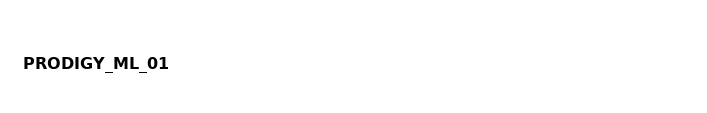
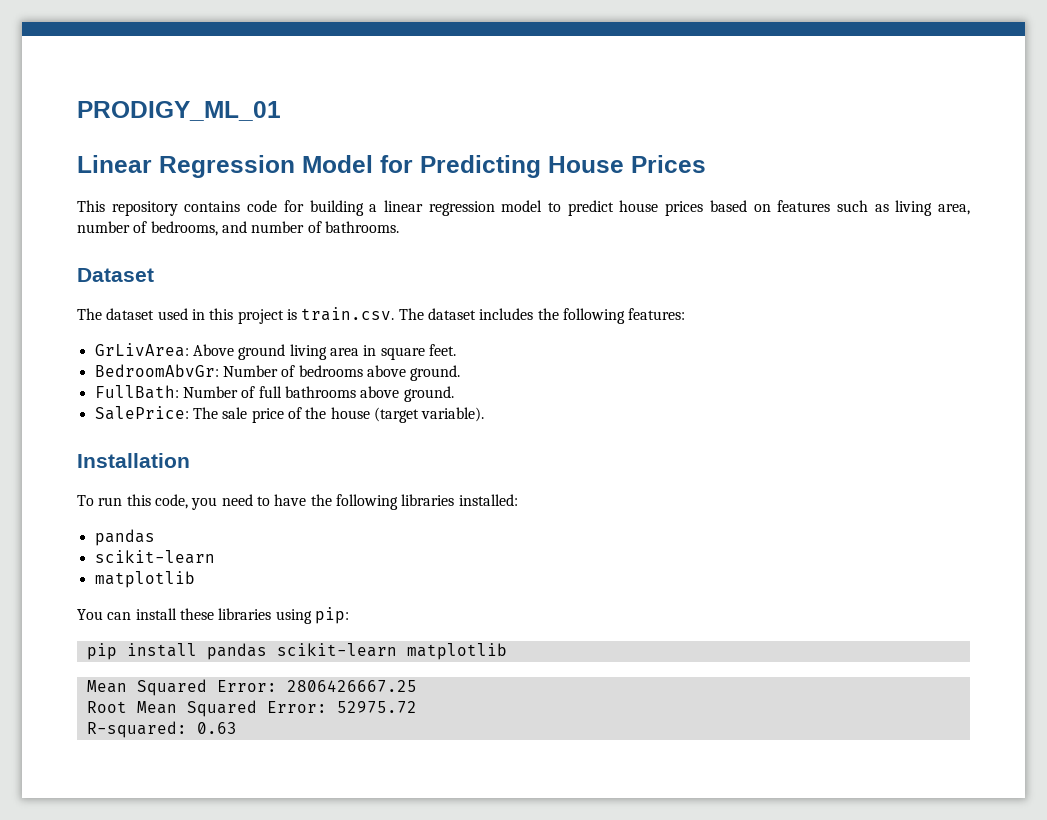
(169, 65) none -> [77,155,706,178] [77,200,971,216] [77,221,399,236] [77,268,154,282] [77,307,686,324] [94,343,456,360] [94,364,461,381] [94,385,454,402] [94,406,485,423] [77,453,190,468] [77,494,518,510] [94,529,155,546] [94,550,215,564] [94,571,195,588] [77,607,349,624] [86,643,507,660] [86,679,417,696] [86,700,417,717] [86,721,237,738] // Linear Regression Model for Predicting House Prices // This repository contains code for building a linear regression model to predict house prices based on features such as living area, number of bedrooms, and number of bathrooms. // Dataset // The dataset used in this project is train.csv. The dataset includes the following features: // GrLivArea: Above ground living area in square feet. // BedroomAbvGr: Number of bedrooms above ground. // FullBath: Number of full bathrooms above ground. // SalePrice: The sale price of the house (target variable). // Installation // To run this code, you need to have the following libraries installed: // pandas // scikit-learn // matplotlib // You can install these libraries using pip: // pip install pandas scikit-learn matplotlib // Mean Squared Error: 2806426667.25 // Root Mean Squared Error: 52975.72 // R-squared: 0.63

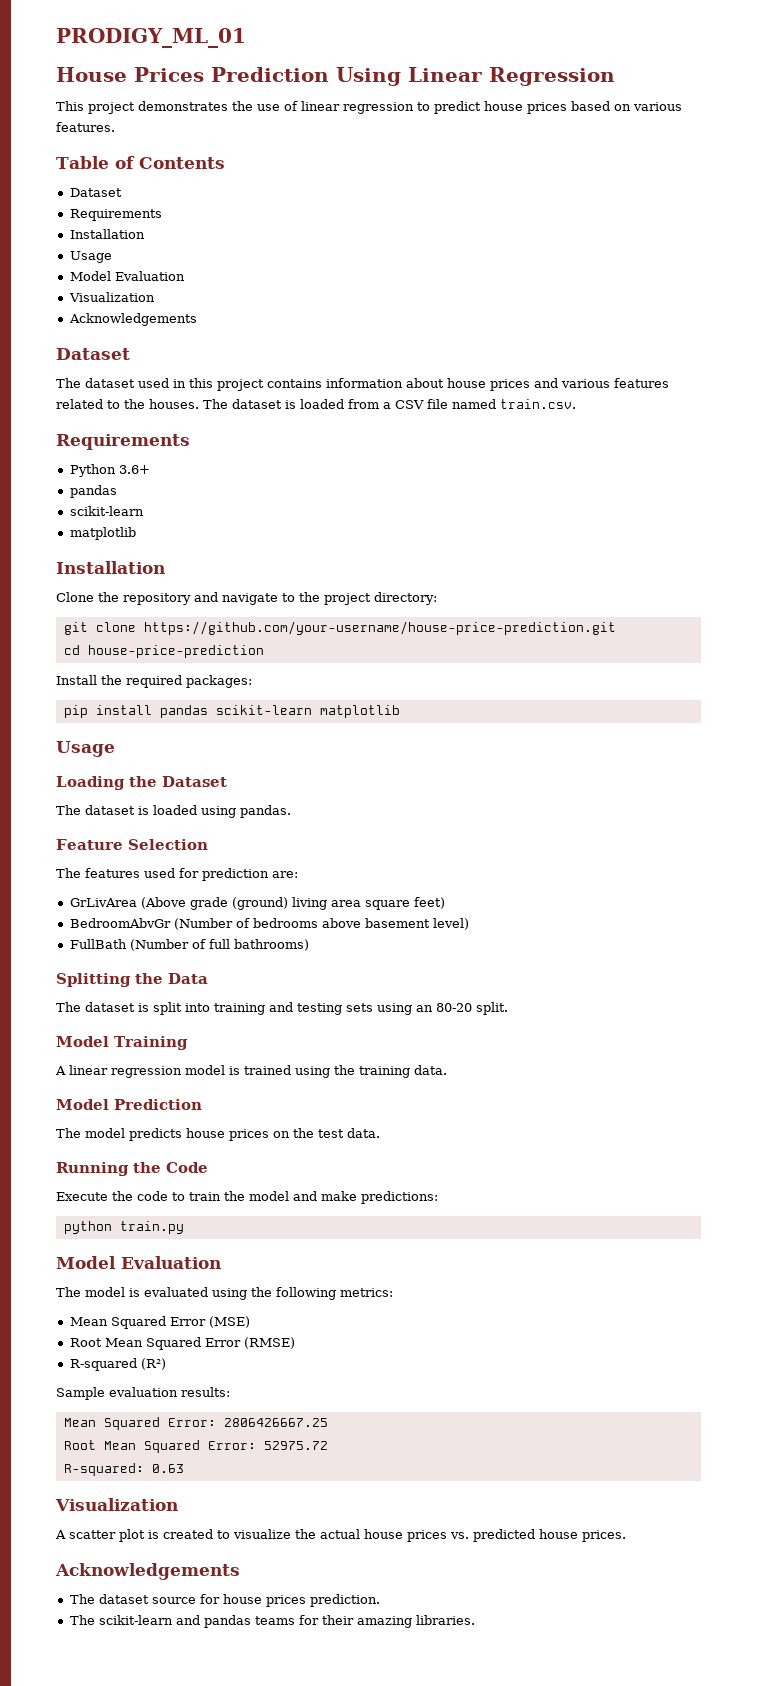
[77,155,706,178] [77,200,543,216] Linear Regression Model for Predicting House Prices // This repository contains code for building a linear regression model -> [56,67,615,86] [56,101,414,114] House Prices Prediction Using Linear Regression // This project demonstrates the use of linear regression
[777,200,971,216] [77,221,399,236] features such as living area, number of bedrooms, and number of bathrooms. -> [633,102,682,111] [56,122,115,132] [56,156,225,169] [69,188,122,197] [69,209,162,221] [69,229,145,239] [69,251,112,263] [69,271,185,281] [68,292,155,302] [68,313,197,326] various features. // Table of Contents // Dataset // Requirements // Installation // Usage // Model Evaluation // Visualization // Acknowledgements
[286,307,686,324] [94,343,456,360] [94,364,461,381] [94,385,454,402] [94,406,485,423] [77,453,190,468] [77,494,518,510] [94,529,155,546] [94,550,215,564] [94,571,195,588] [77,607,349,624] is train.csv. The dataset includes the following features: // GrLivArea: Above ground living area in square feet. // BedroomAbvGr: Number of bedrooms above ground. // FullBath: Number of full bathrooms above ground. // SalePrice: The sale price of the house (target variable). // Installation // To run this code, you need to have the following libraries installed: // pandas // scikit-learn // matplotlib // You can install these libraries using pip: -> [267,378,669,391] [56,399,576,409] [56,434,190,450] [69,464,150,477] [69,485,117,498] [69,506,144,516] [69,527,136,540] [56,561,165,574] [56,592,437,605] [63,621,616,635] [63,645,264,658] [56,675,252,688] contains information about house prices and various features related to the houses. The dataset is loaded from a CSV file named train.csv. // Requirements // Python 3.6+ // pandas // scikit-learn // matplotlib // Installation // Clone the repository and navigate to the project directory: // git clone https://github.com/your-username/house-price-prediction.git // cd house-price-prediction // Install the required packages:
(507, 651) none -> [56,741,115,757] [56,776,227,790] [56,805,291,818] [56,839,208,850] [56,868,298,881] [69,897,445,910] [69,918,469,930] [69,939,309,951] [56,973,208,987] [56,1002,508,1015] [56,1036,188,1050] [55,1065,447,1078] [56,1099,202,1110] [56,1128,380,1141] [56,1162,208,1176] [56,1191,438,1204] [63,1221,184,1234] [56,1256,221,1269] [56,1287,393,1300] [69,1316,250,1329] [69,1337,295,1350] [69,1358,166,1371] [56,1387,230,1400] // Usage // Loading the Dataset // The dataset is loaded using pandas. // Feature Selection // The features used for prediction are: // GrLivArea (Above grade (ground) living area square feet) // BedroomAbvGr (Number of bedrooms above basement level) // FullBath (Number of full bathrooms) // Splitting the Data // The dataset is split into training and testing sets using an 80-20 split. // Model Training // A linear regression model is trained using the training data. // Model Prediction // The model predicts house prices on the test data. // Running the Code // Execute the code to train the model and make predictions: // python train.py // Model Evaluation // The model is evaluated using the following metrics: // Mean Squared Error (MSE) // Root Mean Squared Error (RMSE) // R-squared (R²) // Sample evaluation results:
(237, 728) none -> [55,1498,178,1511] [55,1529,626,1542] [55,1563,240,1580] [69,1594,380,1607] [69,1615,475,1628] // Visualization // A scatter plot is created to visualize the actual house prices vs. predicted house prices. // Acknowledgements // The dataset source for house prices prediction. // The scikit-learn and pandas teams for their amazing libraries.

